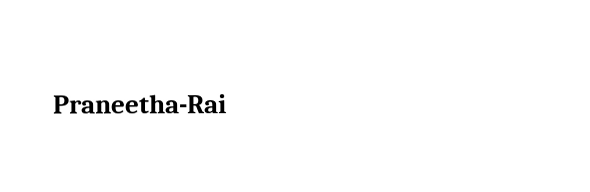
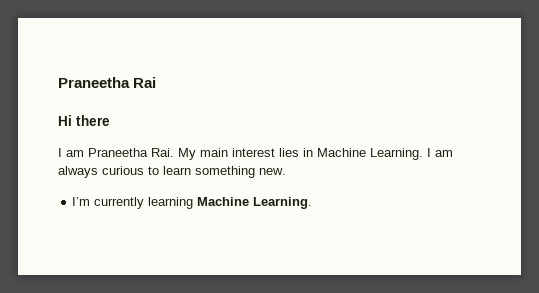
[52,94,227,114] Praneetha-Rai -> [58,77,157,88] [58,115,110,126] [58,148,453,160] [58,166,286,178] [72,197,313,209] Praneetha Rai // Hi there // I am Praneetha Rai. My main interest lies in Machine Learning. I am always curious to learn something new. // I’m currently learning Machine Learning.

